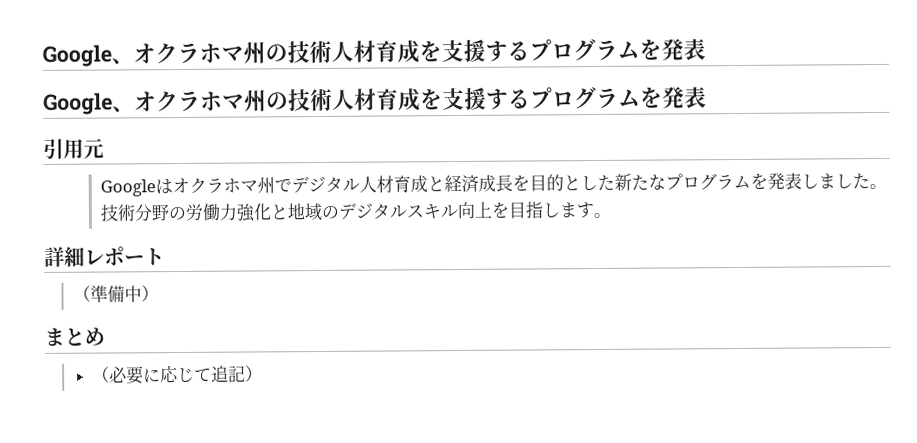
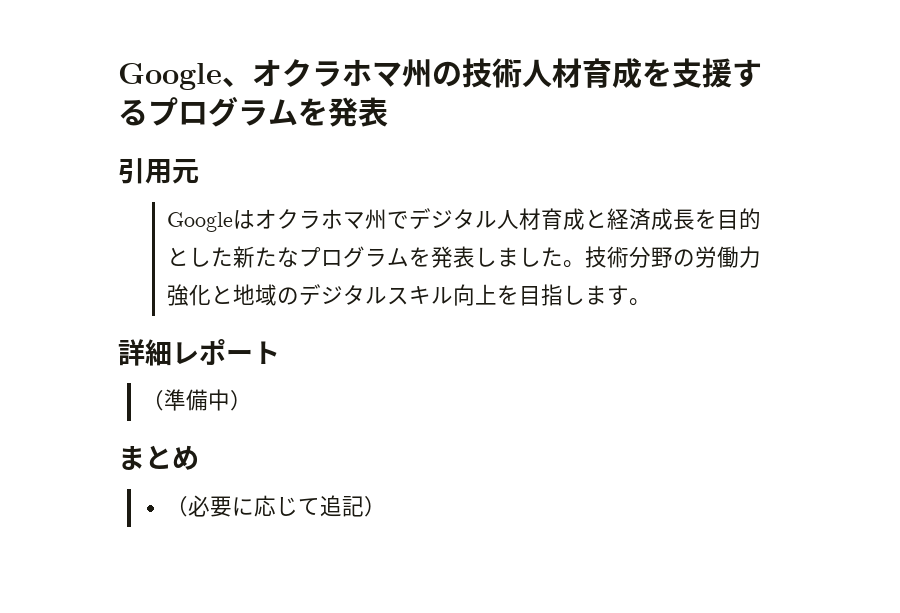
[43,86,707,115] // Google、オクラホマ州の技術人材育成を支援するプログラムを発表 -> (388, 112) none

